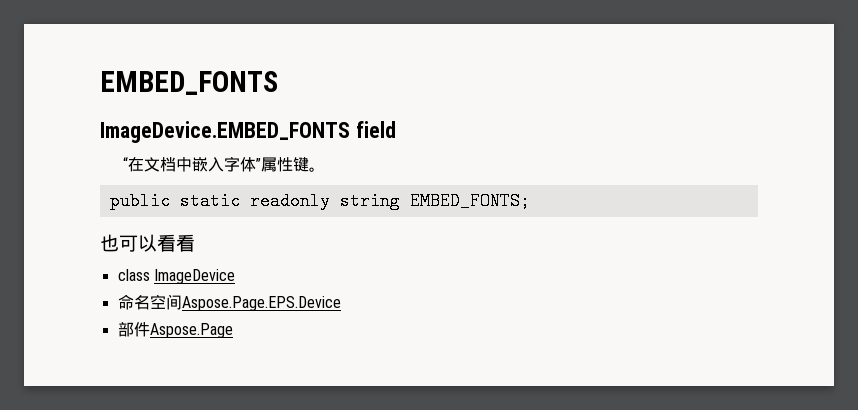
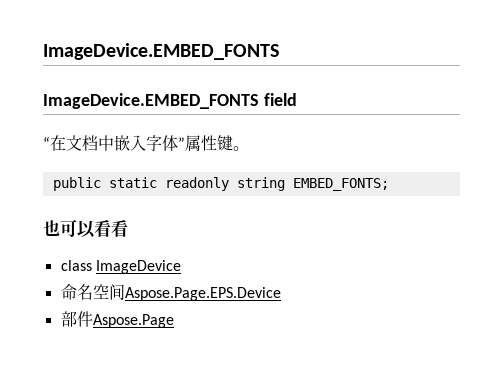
[100,71,278,95] EMBED_FONTS -> [43,43,279,60] ImageDevice.EMBED_FONTS

